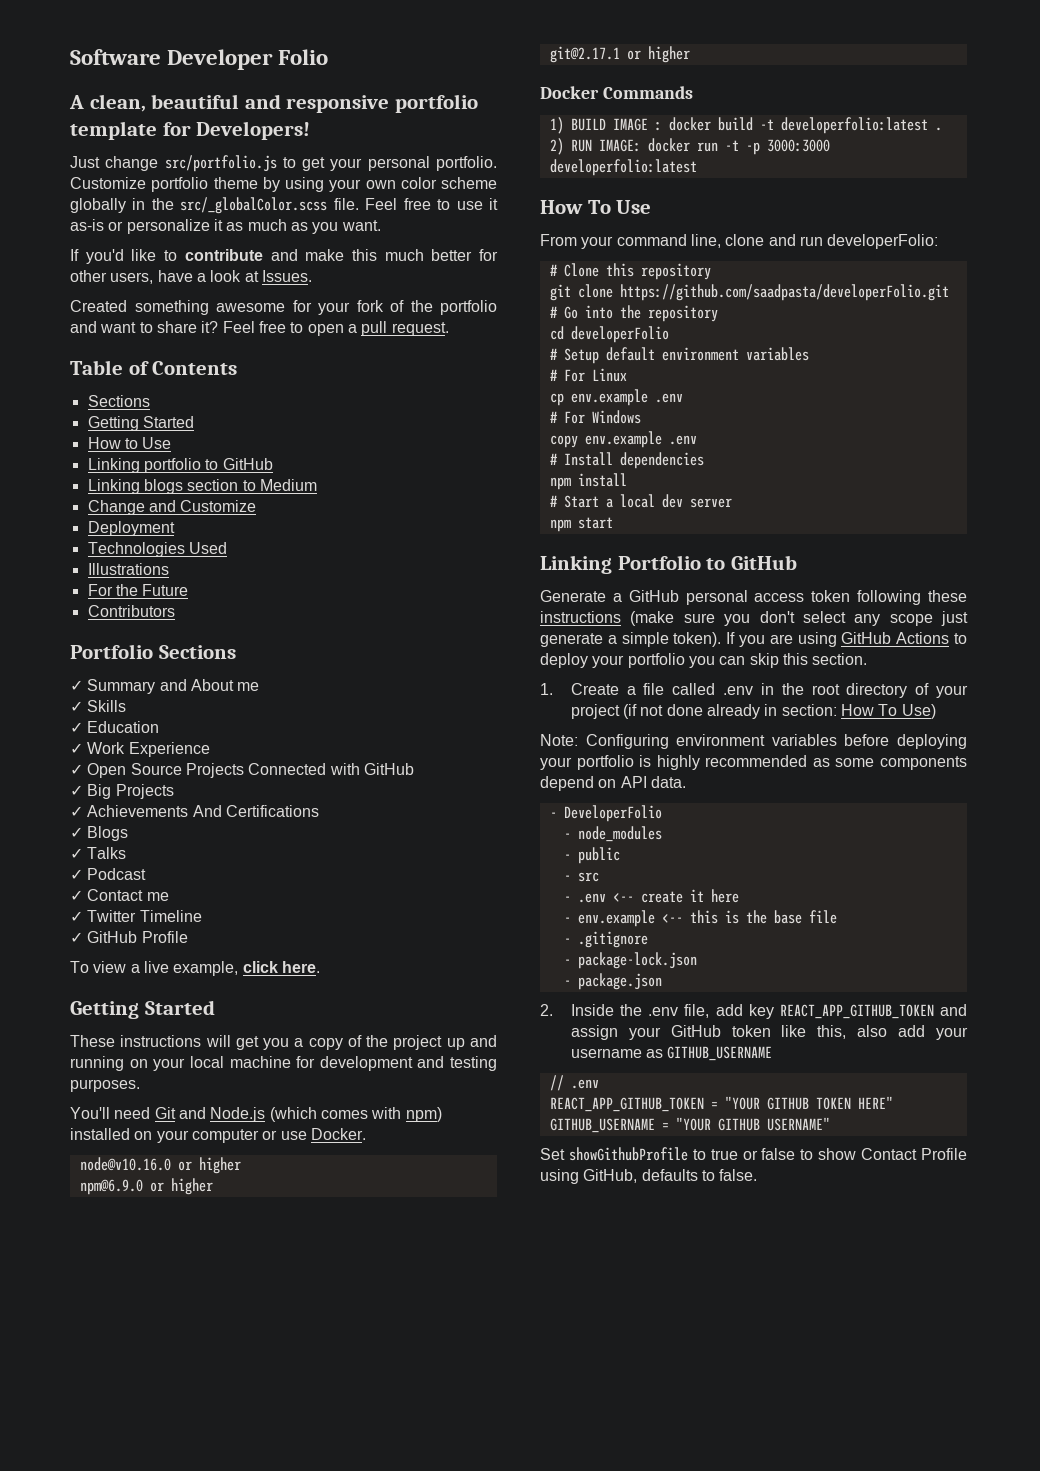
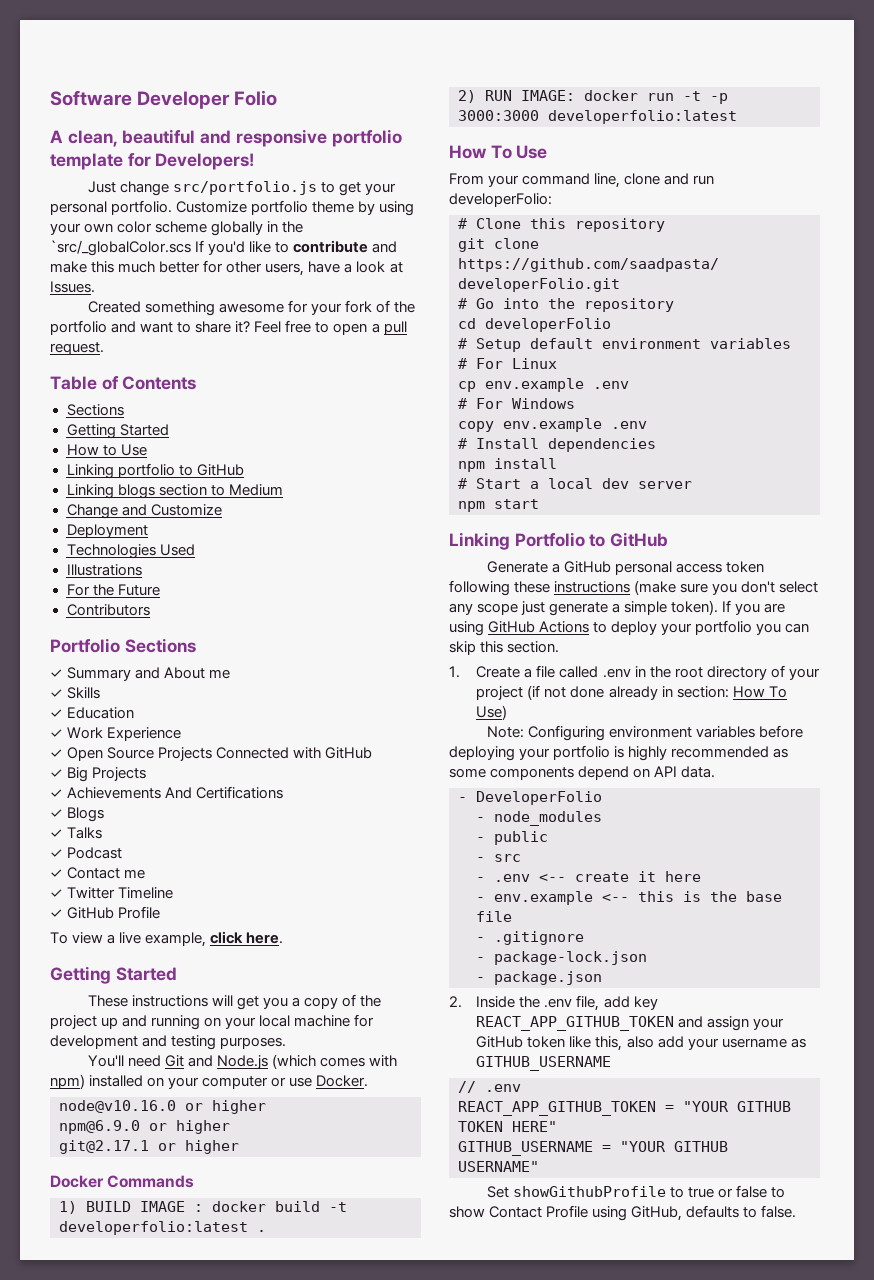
[180,197,499,214] [70,219,381,234] src/_globalColor.scss file. Feel free to use it as-is or personalize it as much as you want. // -> [50,240,191,256] `src/_globalColor.scs

